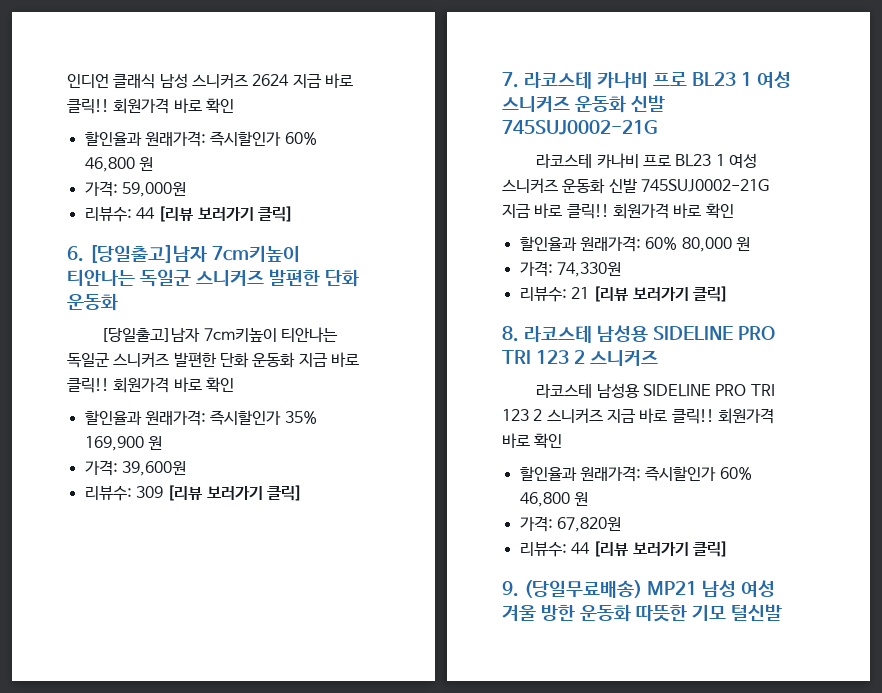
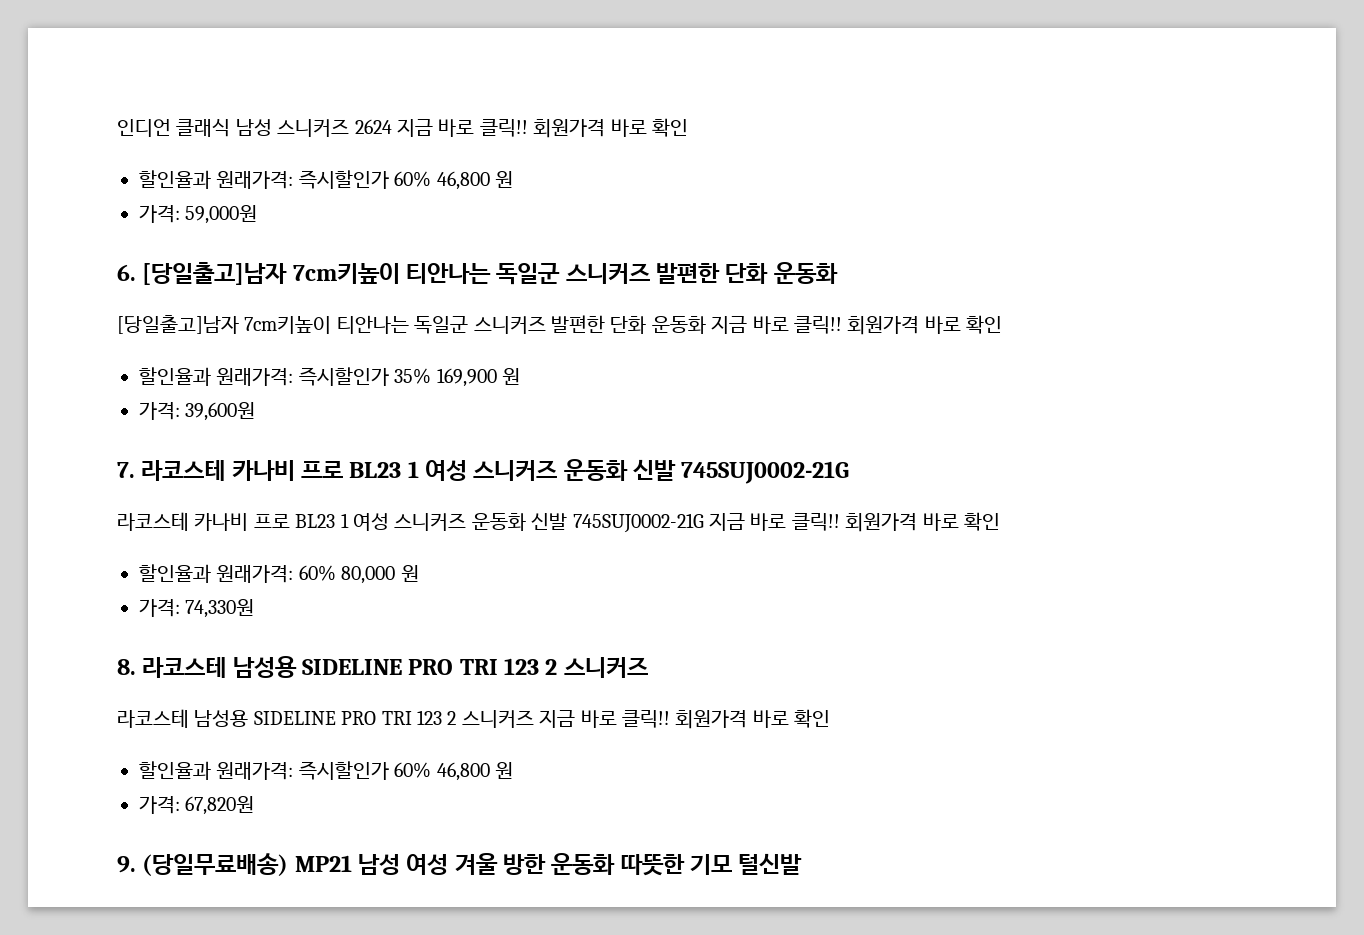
[84,206,293,222] // 리뷰수: 44 [리뷰 보러가기 클릭] -> (258, 214) none
[84,485,302,501] // 리뷰수: 309 [리뷰 보러가기 클릭] -> (256, 411) none
[519,286,728,302] // 리뷰수: 21 [리뷰 보러가기 클릭] -> (255, 608) none
[519,541,728,557] // 리뷰수: 44 [리뷰 보러가기 클릭] -> (255, 805) none

